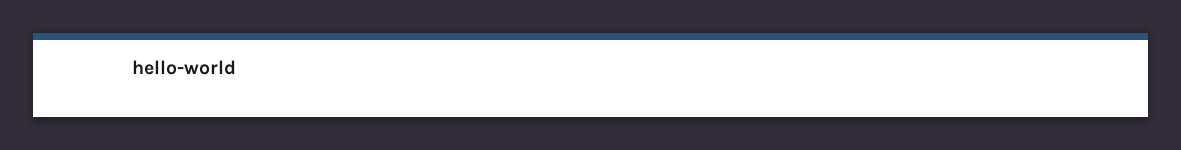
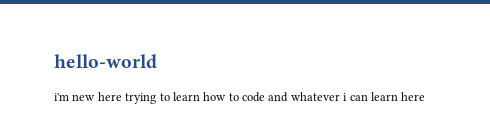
(236, 67) none -> [54,92,426,104] // i'm new here trying to learn how to code and whatever i can learn here

